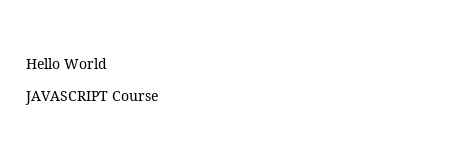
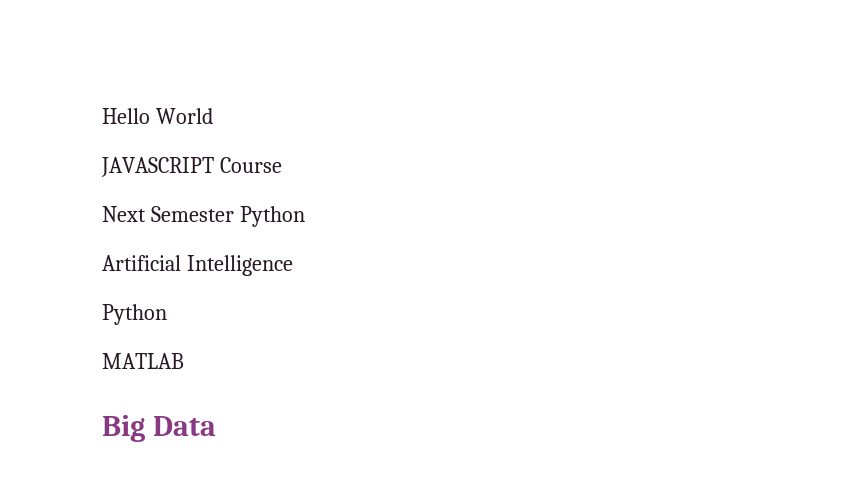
(158, 96) none -> [102,206,305,227] [102,255,293,276] [102,304,167,325] [102,353,184,369] [102,415,216,442] // Next Semester Python // Artificial Intelligence // Python // MATLAB // Big Data

